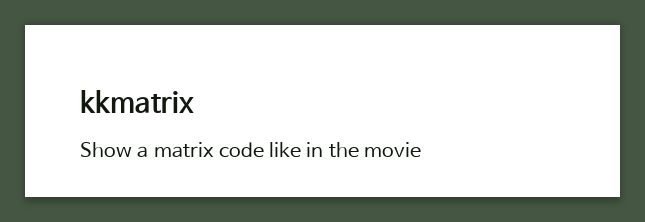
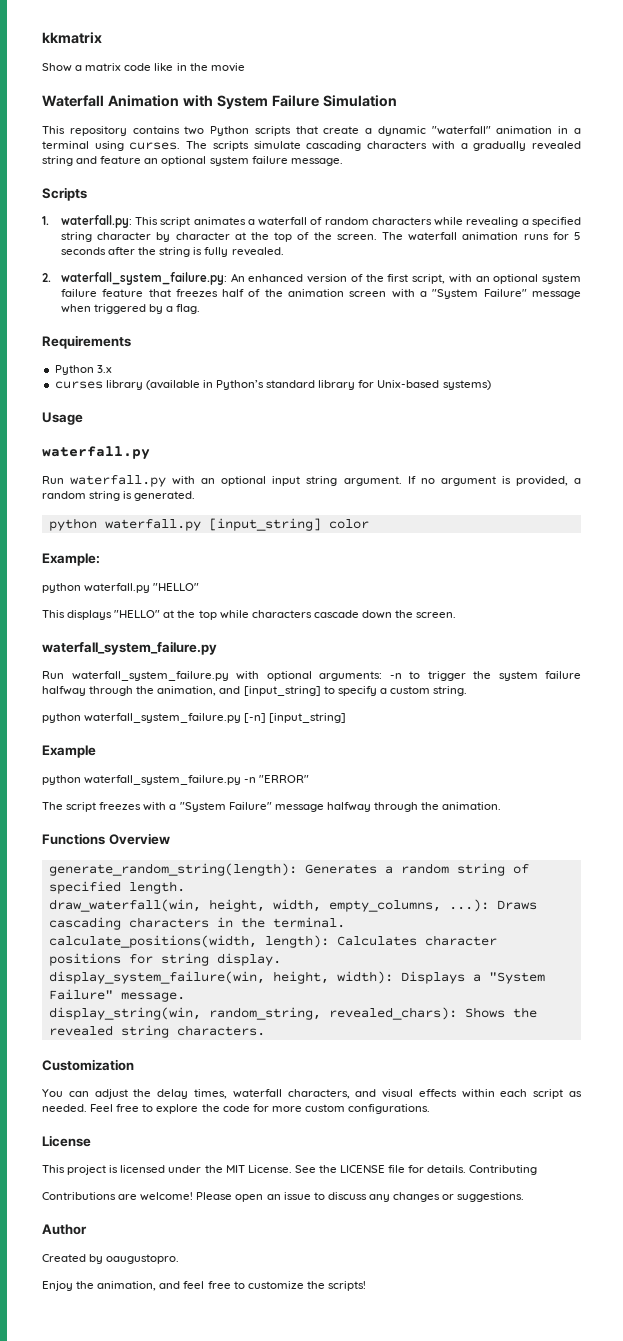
(421, 150) none -> [42,95,397,109] [42,126,581,136] [42,141,582,151] [42,156,343,166] [42,187,87,201] [42,215,582,228] [60,232,581,242] [60,247,284,257] [42,272,582,285] [60,289,582,299] [60,304,201,314] [42,335,131,349] [54,365,112,375] [54,380,491,390] [42,412,83,425] [42,446,150,460] [42,475,582,487] [42,491,196,501] [48,518,369,531] [42,553,100,566] [42,583,200,593] [42,610,457,620] [42,641,217,655] [42,671,581,681] [42,686,468,696] [42,713,347,723] [42,745,96,758] [42,775,310,785] [42,802,502,812] [42,833,170,845] [48,863,529,876] [48,881,185,894] [48,899,537,912] [48,917,345,930] [48,935,497,948] [48,953,281,966] [48,971,545,984] [48,989,185,1002] [48,1007,537,1020] [48,1025,265,1038] [42,1059,134,1071] [42,1089,582,1099] [42,1104,431,1114] [42,1135,91,1147] [42,1165,538,1175] [42,1192,525,1202] [42,1224,87,1235] [42,1254,180,1264] [42,1281,366,1291] // Waterfall Animation with System Failure Simulation // This repository contains two Python scripts that create a dynamic "waterfall" animation in a terminal using curses. The scripts simulate cascading characters with a gradually revealed string and feature an optional system failure message. // Scripts // 1. waterfall.py: This script animates a waterfall of random characters while revealing a specified string character by character at the top of the screen. The waterfall animation runs for 5 seconds after the string is fully revealed. // 2. waterfall_system_failure.py: An enhanced version of the first script, with an optional system failure feature that freezes half of the animation screen with a "System Failure" message when triggered by a flag. // Requirements // Python 3.x // curses library (available in Python’s standard library for Unix-based systems) // Usage // waterfall.py // Run waterfall.py with an optional input string argument. If no argument is provided, a random string is generated. // python waterfall.py [input_string] color // Example: // python waterfall.py "HELLO" // This displays "HELLO" at the top while characters cascade down the screen. // waterfall_system_failure.py // Run waterfall_system_failure.py with optional arguments: -n to trigger the system failure halfway through the animation, and [input_string] to specify a custom string. // python waterfall_system_failure.py [-n] [input_string] // Example // python waterfall_system_failure.py -n "ERROR" // The script freezes with a "System Failure" message halfway through the animation. // Functions Overview // generate_random_string(length): Generates a random string of specified length. // draw_waterfall(win, height, width, empty_columns, ...): Draws cascading characters in the terminal. // calculate_positions(width, length): Calculates character positions for string display. // display_system_failure(win, height, width): Displays a "System Failure" message. // display_string(win, random_string, revealed_chars): Shows the revealed string characters. // Customization // You can adjust the delay times, waterfall characters, and visual effects within each script as needed. Feel free to explore the code for more custom configurations. // License // This project is licensed under the MIT License. See the LICENSE file for details. Contributing // Contributions are welcome! Please open an issue to discuss any changes or suggestions. // Author // Created by oaugustopro. // Enjoy the animation, and feel free to customize the scripts!

